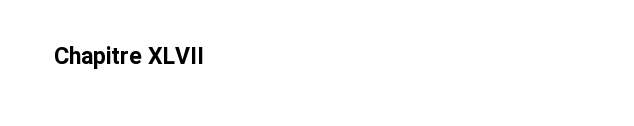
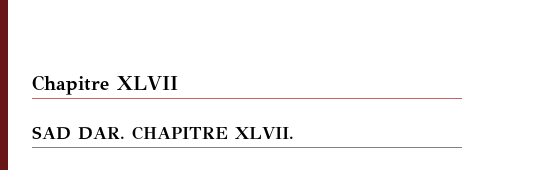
(205, 55) none -> [32,126,294,140] // SAD DAR. CHAPITRE XLVII.

